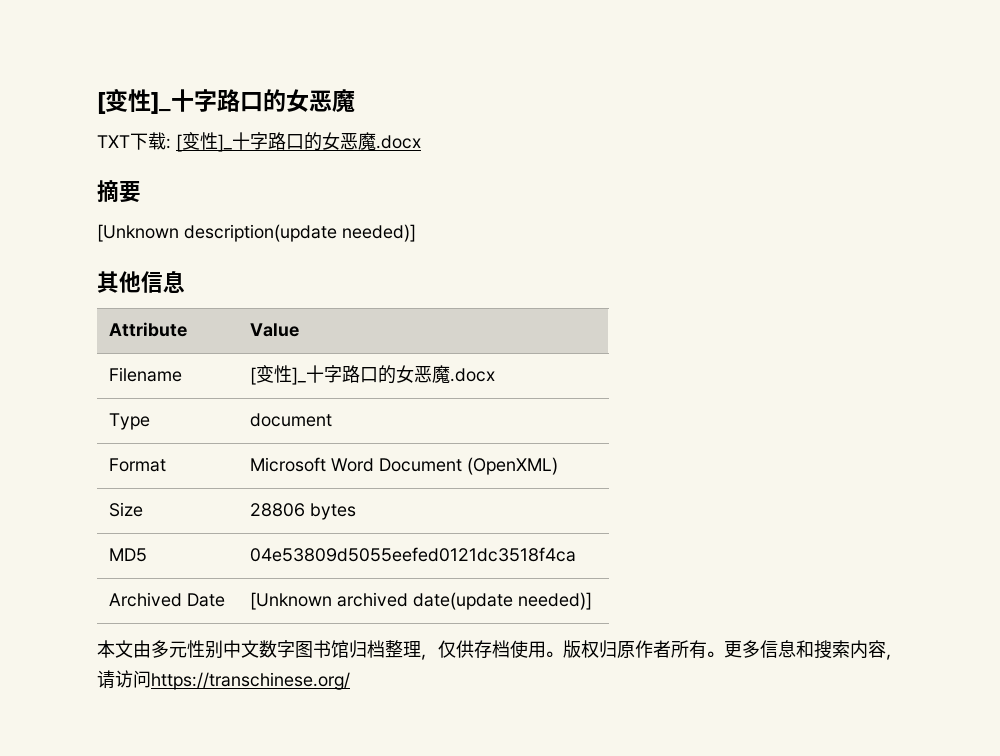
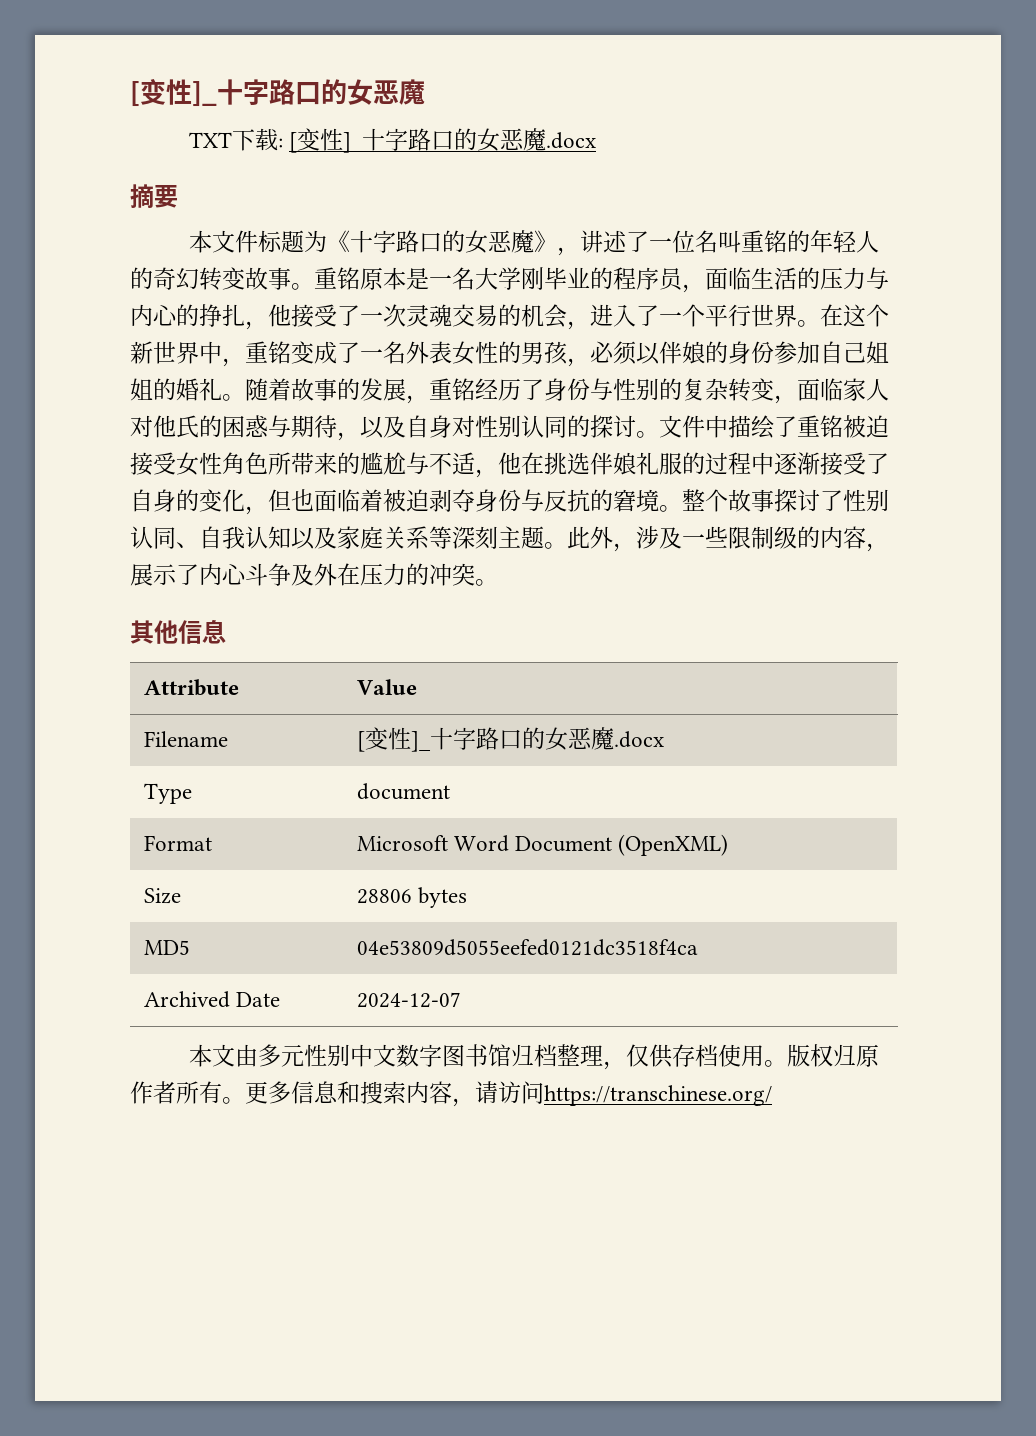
[97,224,416,242] [Unknown description(update needed)] -> [188,230,879,256] [130,267,889,293] [130,304,889,330] [130,341,889,367] [130,378,889,404] [130,415,889,441] [130,452,889,478] [130,489,889,515] [130,526,889,552] [130,563,498,586] 本文件标题为《十字路口的女恶魔》，讲述了一位名叫重铭的年轻人的奇幻转变故事。重铭原本是一名大学刚毕业的程序员，面临生活的压力与内心的挣扎，他接受了一次灵魂交易的机会，进入了一个平行世界。在这个新世界中，重铭变成了一名外表女性的男孩，必须以伴娘的身份参加自己姐姐的婚礼。随着故事的发展，重铭经历了身份与性别的复杂转变，面临家人对他氏的困惑与期待，以及自身对性别认同的探讨。文件中描绘了重铭被迫接受女性角色所带来的尴尬与不适，他在挑选伴娘礼服的过程中逐渐接受了自身的变化，但也面临着被迫剥夺身份与反抗的窘境。整个故事探讨了性别认同、自我认知以及家庭关系等深刻主题。此外，涉及一些限制级的内容，展示了内心斗争及外在压力的冲突。
[249,592,592,610] [Unknown archived date(update needed)] -> [356,992,461,1008] 2024-12-07

